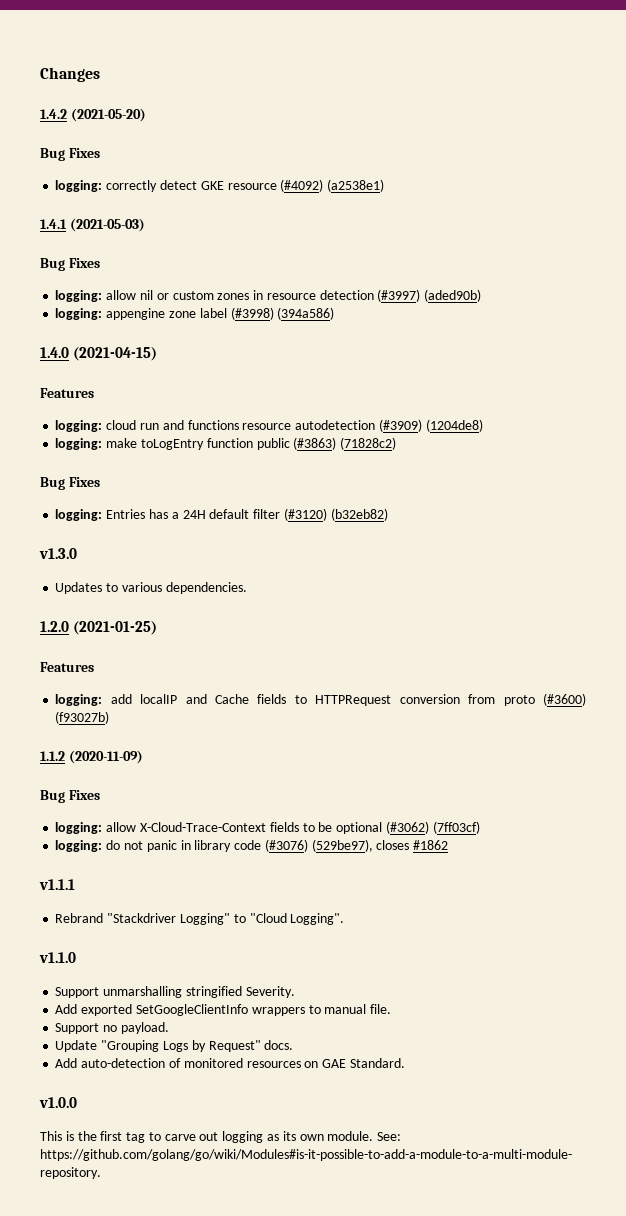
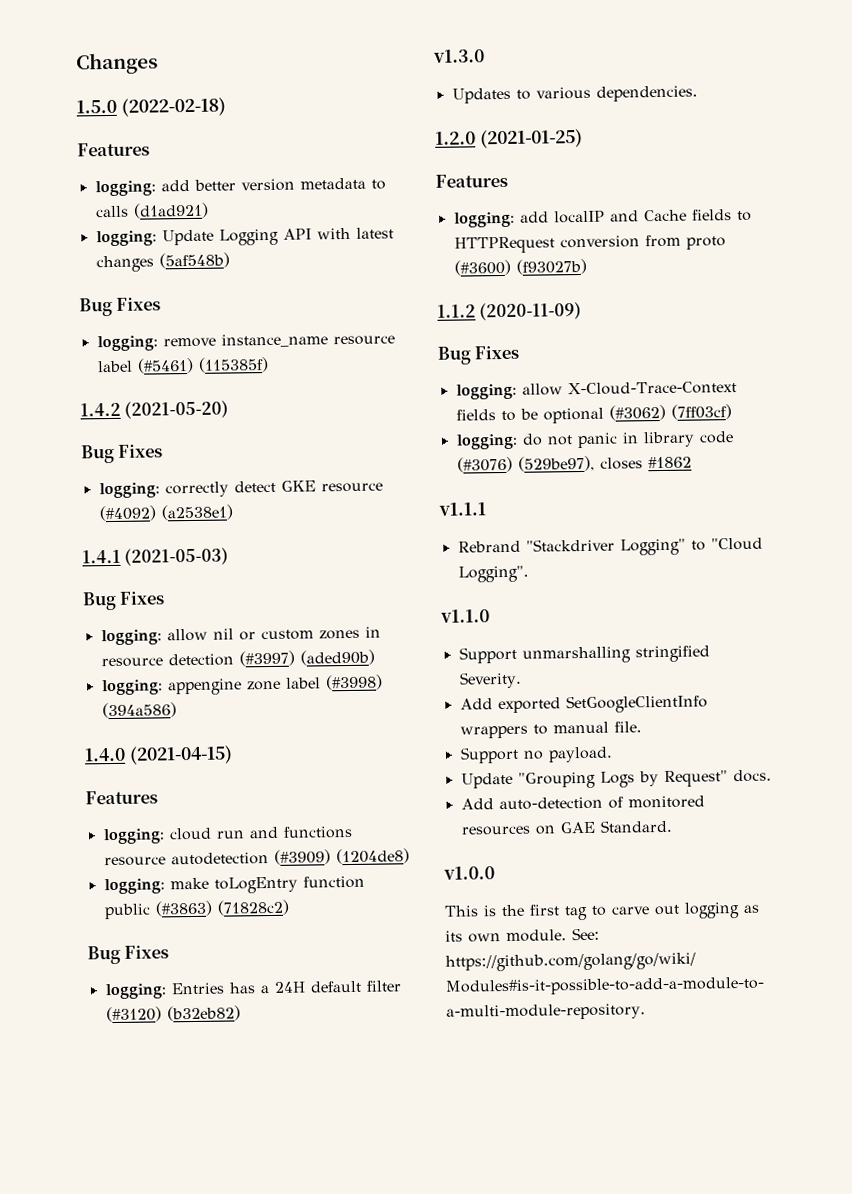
(100, 74) none -> [76,97,226,117] [77,142,150,157] [94,177,386,197] [94,202,209,219] [95,227,394,247] [95,252,230,273] [79,297,162,317] [96,333,395,352] [96,356,269,374] // 1.5.0 (2022-02-18) // Features // logging: add better version metadata to calls (d1ad921) // logging: Update Logging API with latest changes (5af548b) // Bug Fixes // logging: remove instance_name resource label (#5461) (115385f)

